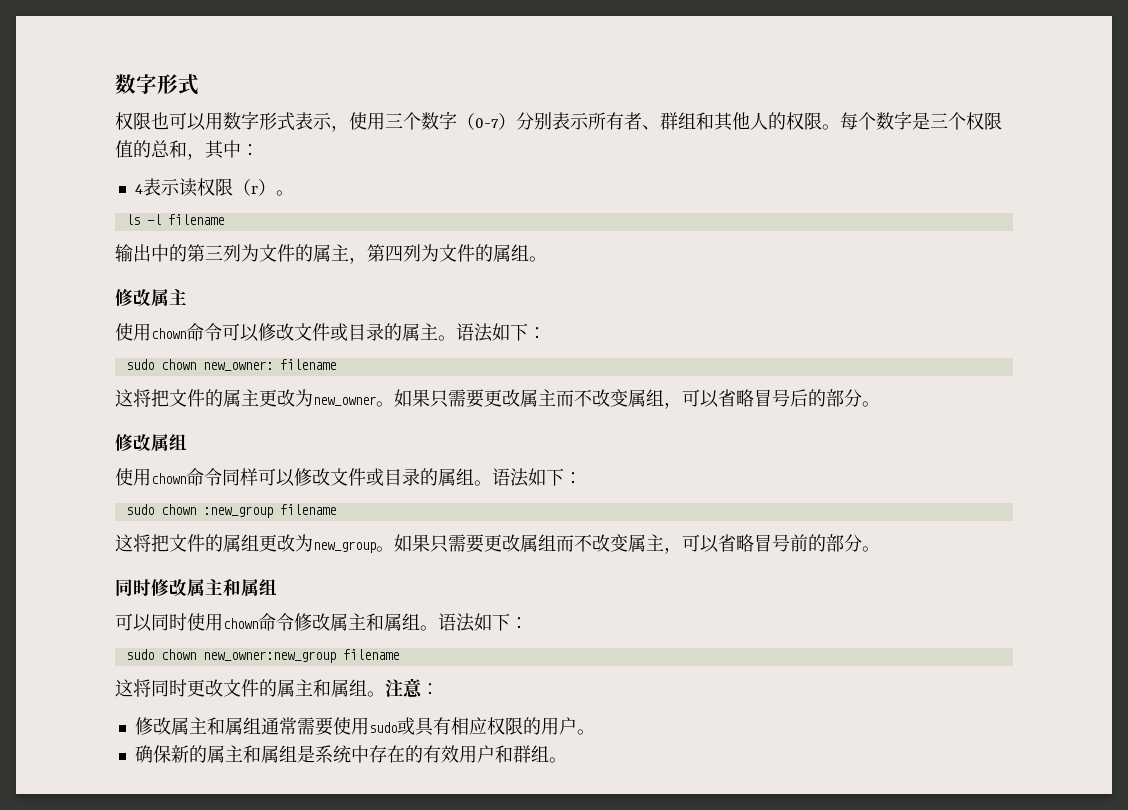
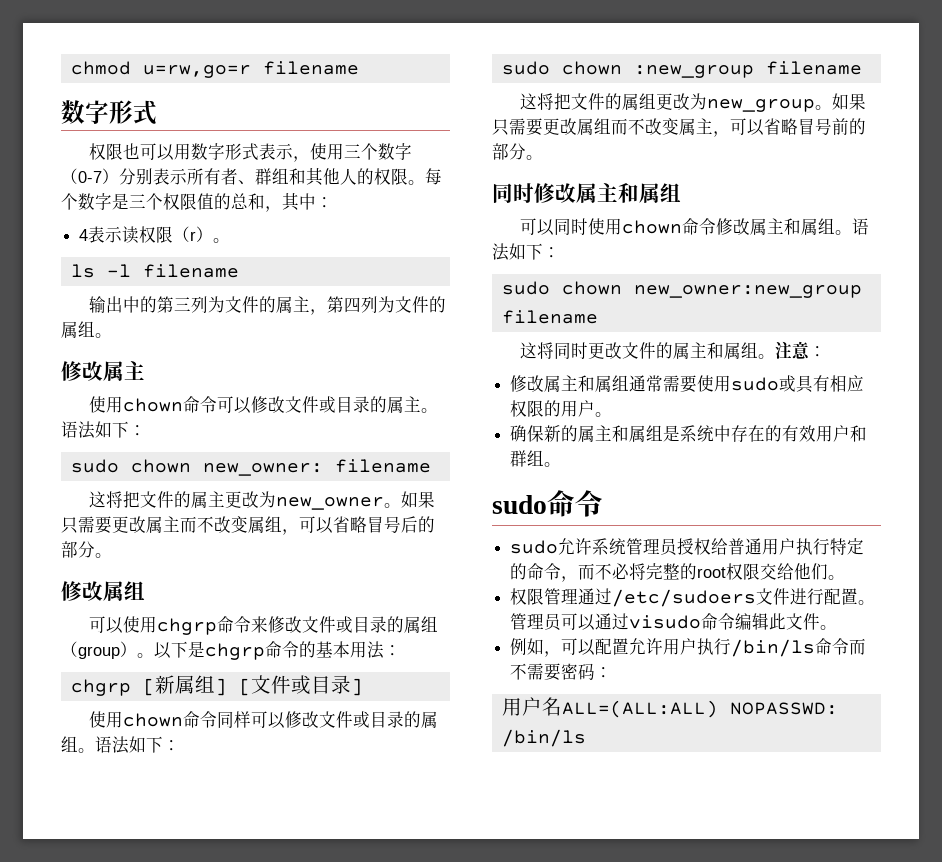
(115, 84) none -> [70,61,359,78] chmod u=rw,go=r filename //
(187, 442) none -> [88,616,438,635] [61,641,401,660] [70,675,363,696] // 可以使用chgrp命令来修改文件或目录的属组（group）。以下是chgrp命令的基本用法： // chgrp [新属组] [文件或目录]
(567, 760) none -> [492,490,603,517] [510,538,865,556] [510,563,846,582] [510,588,876,607] [510,613,838,631] [510,638,867,657] [510,663,613,681] [501,697,838,718] [501,729,586,747] // sudo命令 // sudo允许系统管理员授权给普通用户执行特定的命令，而不必将完整的root权限交给他们。 // 权限管理通过/etc/sudoers文件进行配置。管理员可以通过visudo命令编辑此文件。 // 例如，可以配置允许用户执行/bin/ls命令而不需要密码： // 用户名ALL=(ALL:ALL) NOPASSWD: /bin/ls

